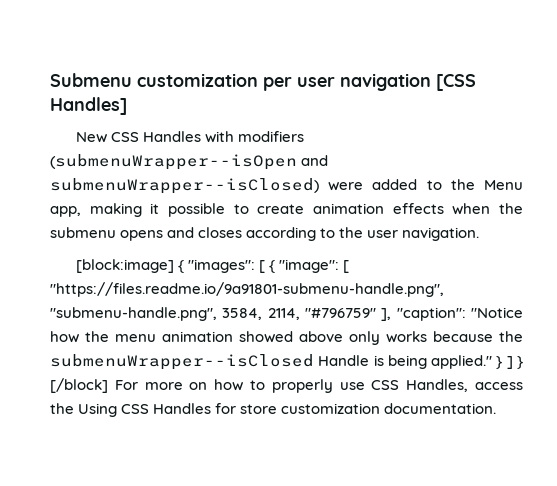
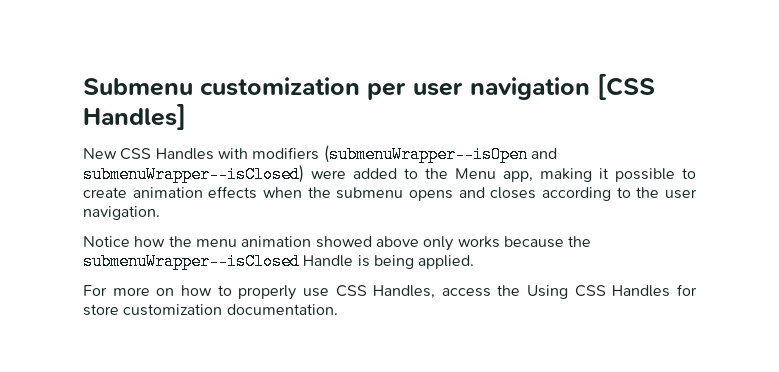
[75,259,349,273] [50,282,444,297] [50,307,523,321] [block:image] { "images": [ { "image": [ "https://files.readme.io/9a91801-submenu-handle.png", "submenu-handle.png", 3584, 2114, "#796759" ], "caption": "Notice -> [83,236,130,247] Notice
[431,355,523,369] [50,378,108,393] applied." } ] } [/block] -> [418,255,475,269] applied. //

